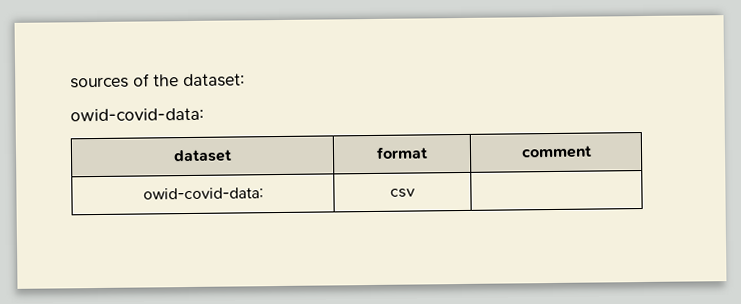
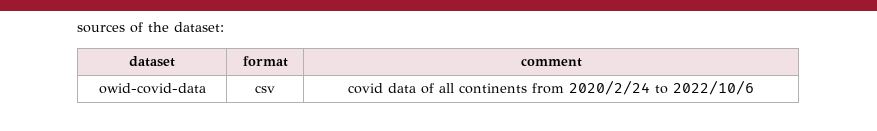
[70,107,204,122] // owid-covid-data: -> (224, 27) none
[142,187,264,200] owid-covid-data: -> [98,83,206,94] owid-covid-data
(415, 193) none -> [348,80,754,95] covid data of all continents from 2020/2/24 to 2022/10/6

